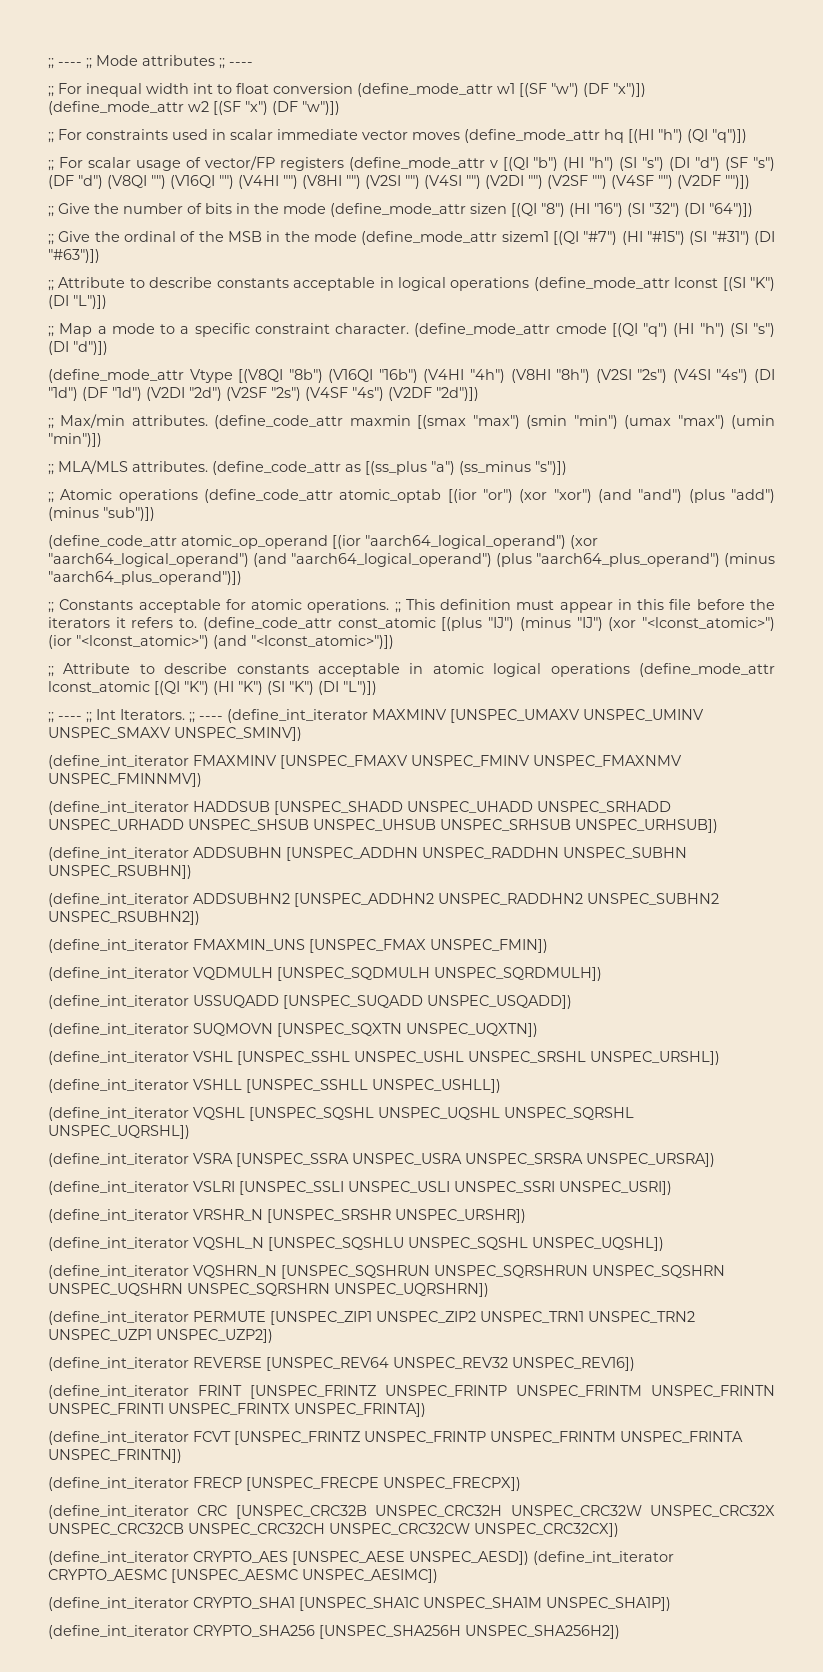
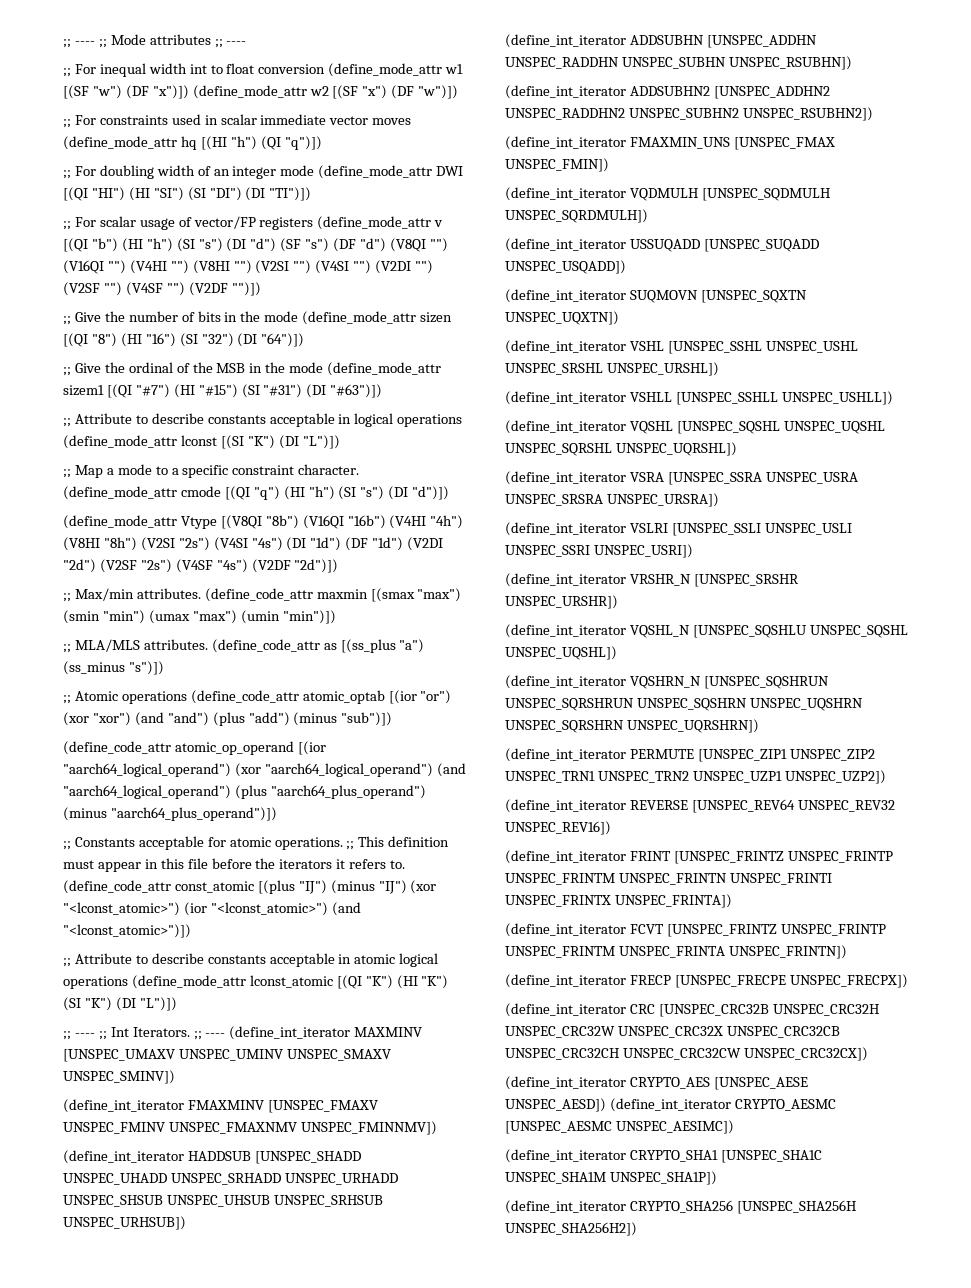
(747, 136) none -> [63,165,464,179] [63,187,312,201] // ;; For doubling width of an integer mode (define_mode_attr DWI [(QI "HI") (HI "SI") (SI "DI") (DI "TI")])

